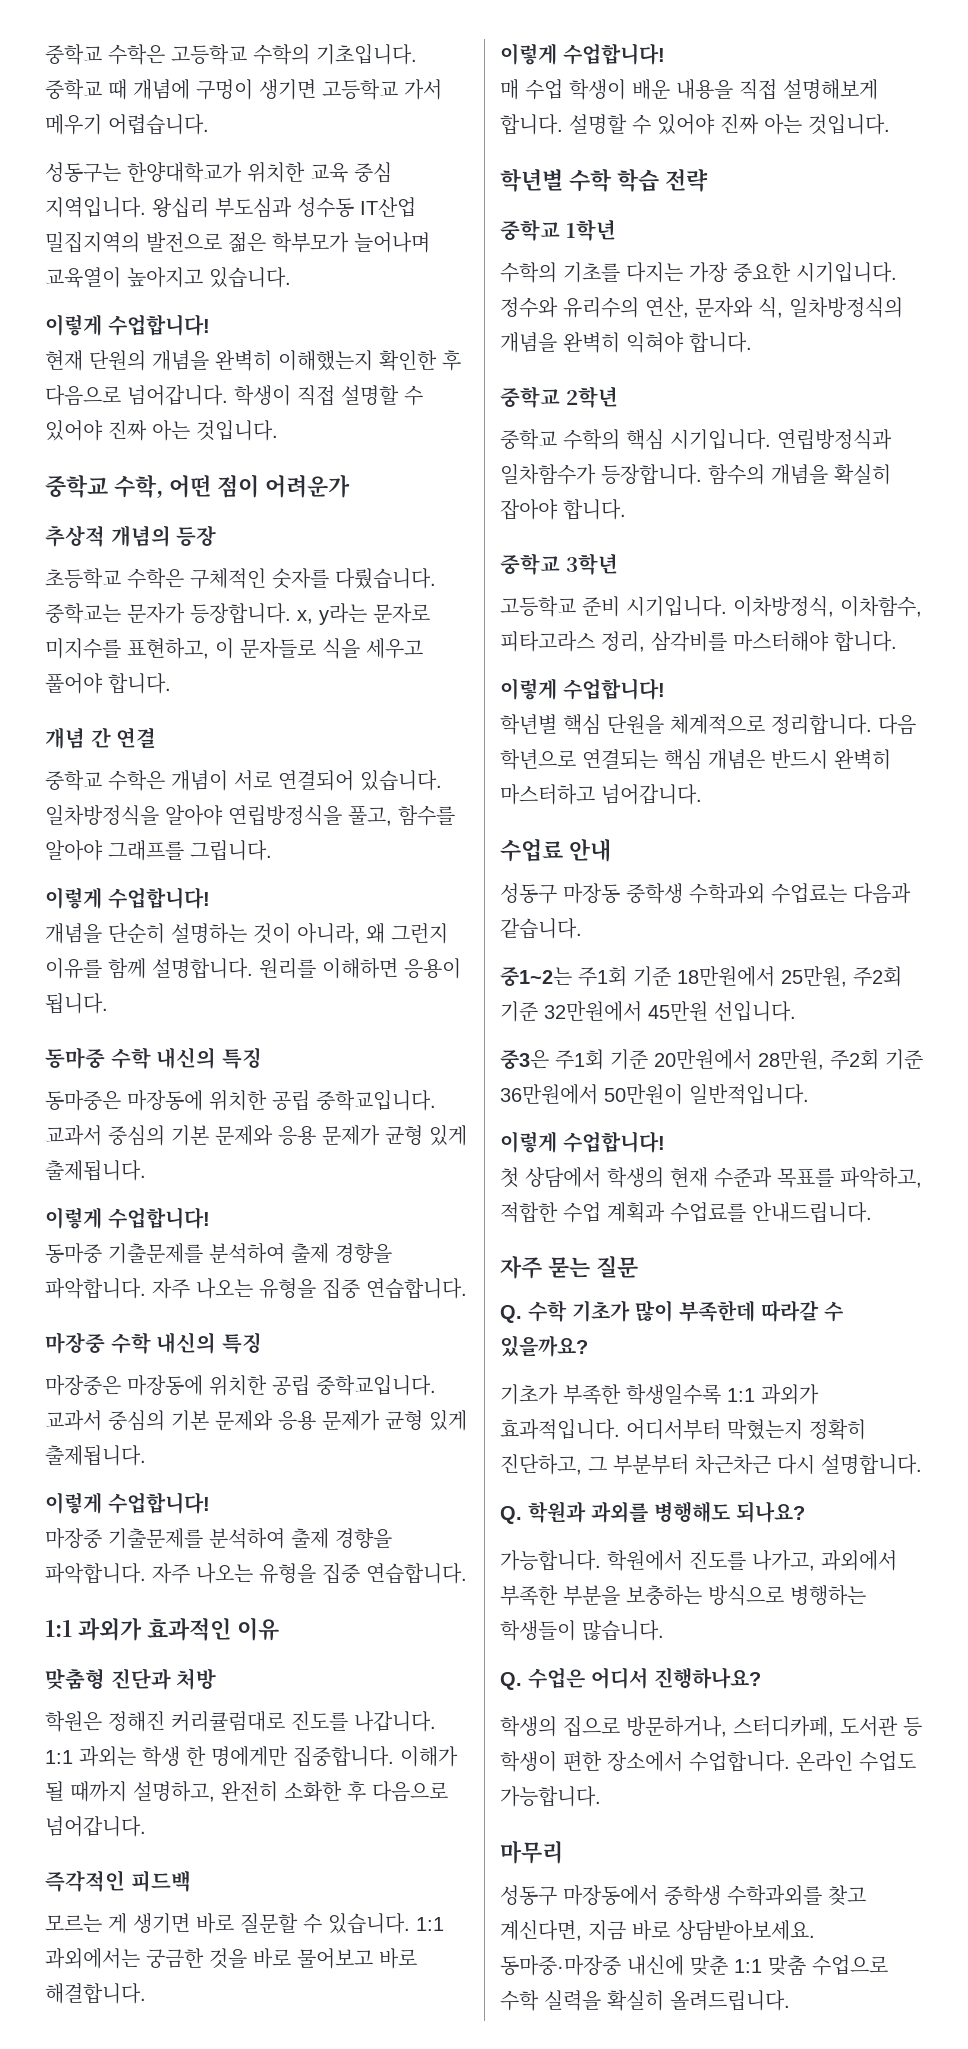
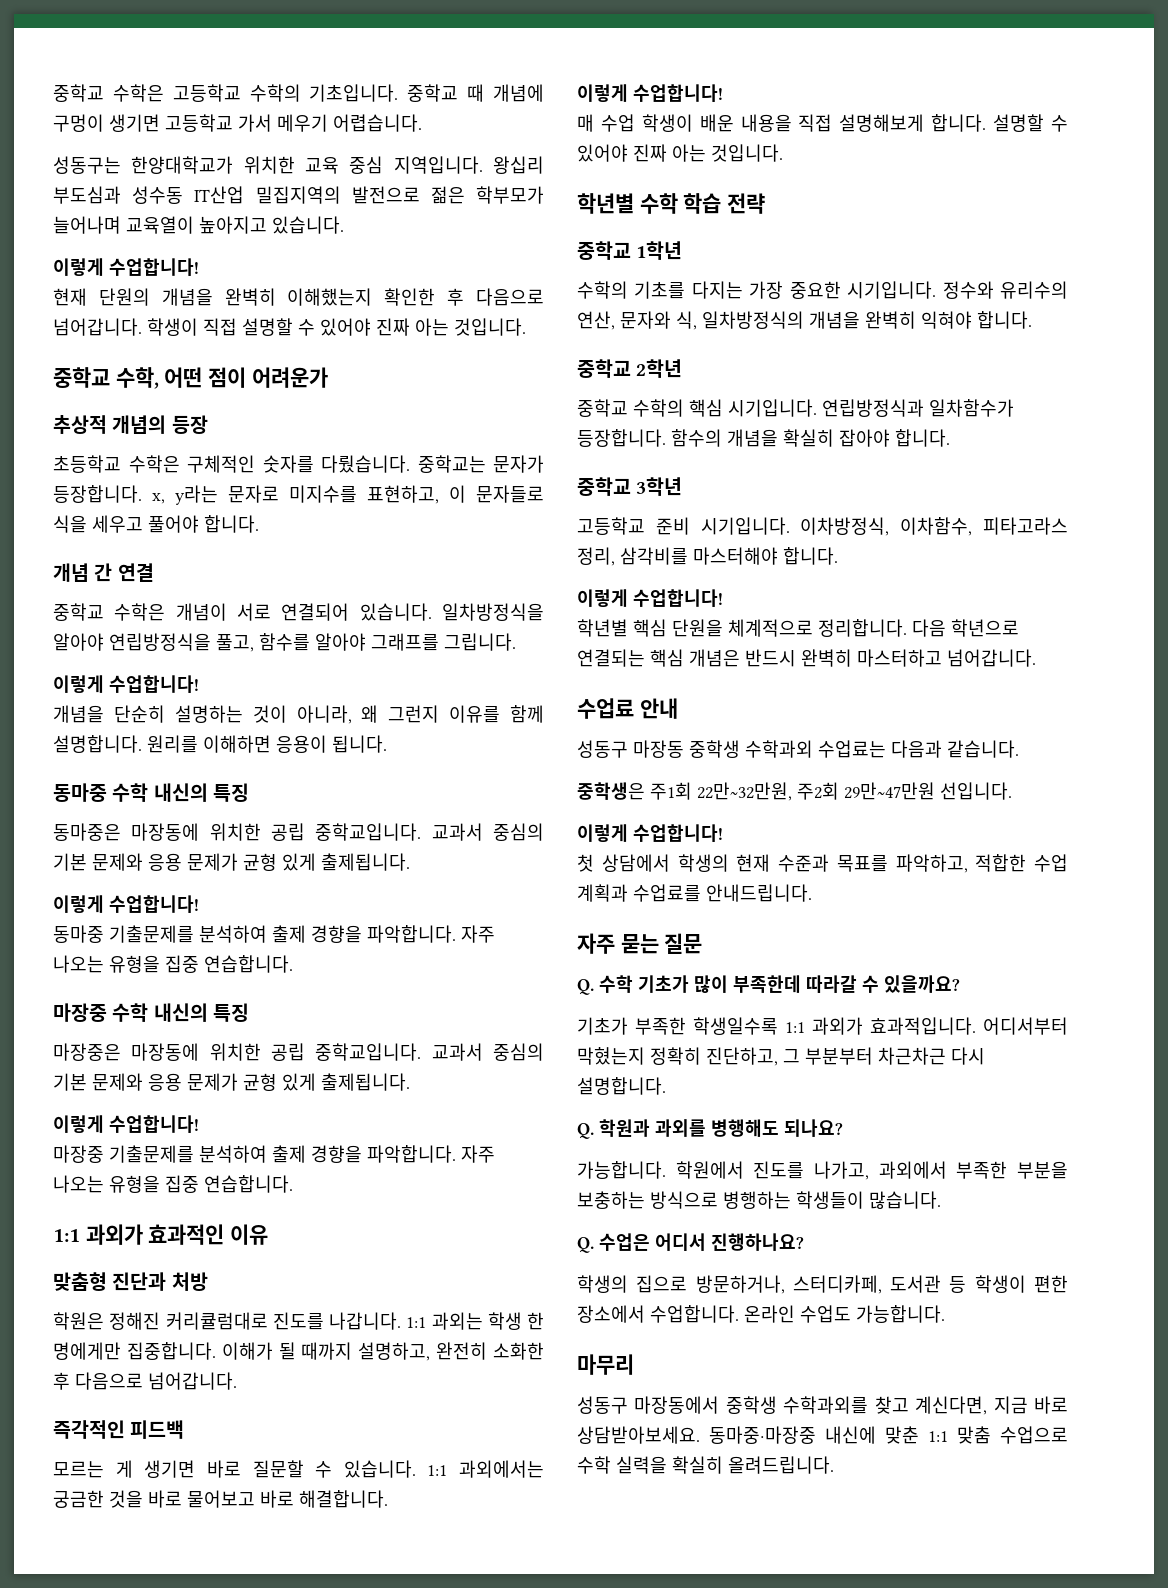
[500,966,902,987] [500,1001,796,1022] [500,1049,923,1070] [500,1084,809,1105] 중1~2는 주1회 기준 18만원에서 25만원, 주2회 기준 32만원에서 45만원 선입니다. // 중3은 주1회 기준 20만원에서 28만원, 주2회 기준 36만원에서 50만원이 일반적입니다. -> [577,782,1012,801] 중학생은 주1회 22만~32만원, 주2회 29만~47만원 선입니다.

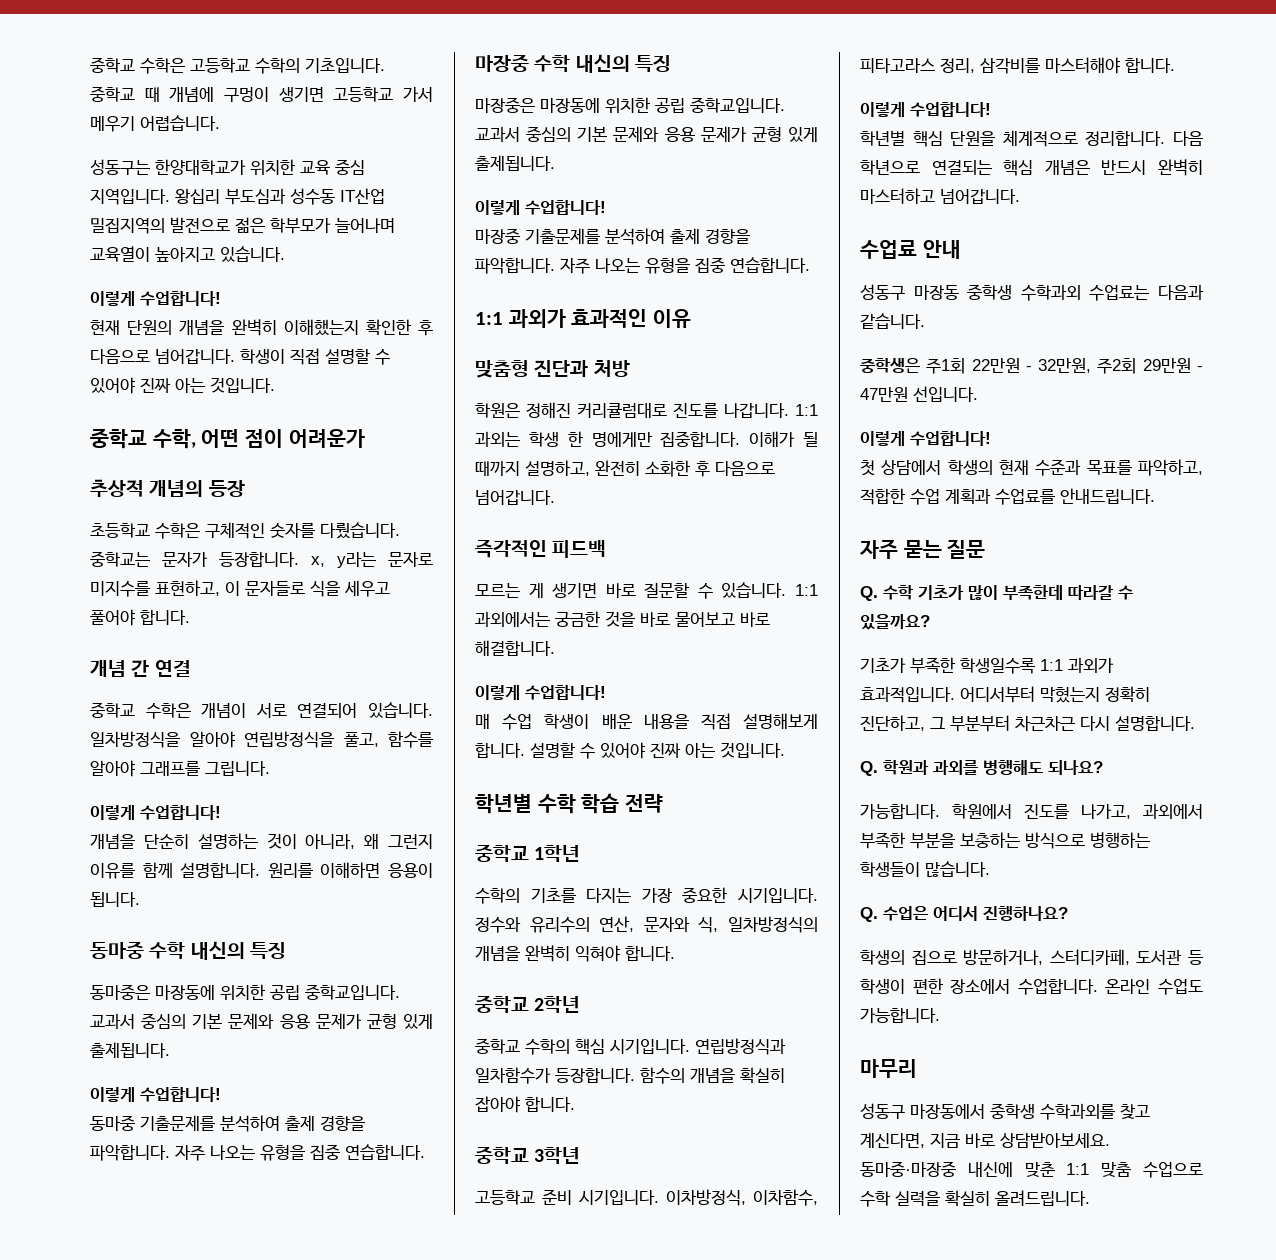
[697,782,935,801] 22만~32만원, 주2회 29만~47만원 -> [971,358,1203,374] [860,387,908,402] 22만원 - 32만원, 주2회 29만원 - 47만원

